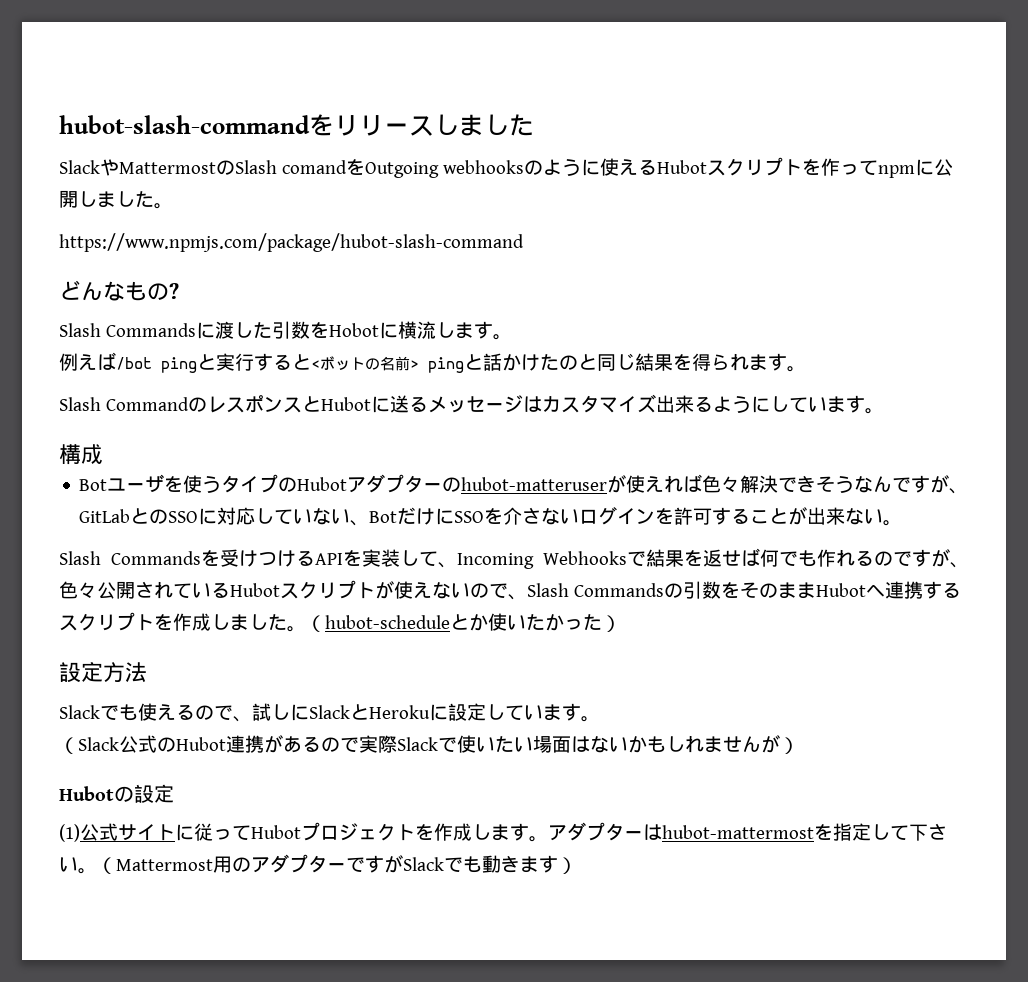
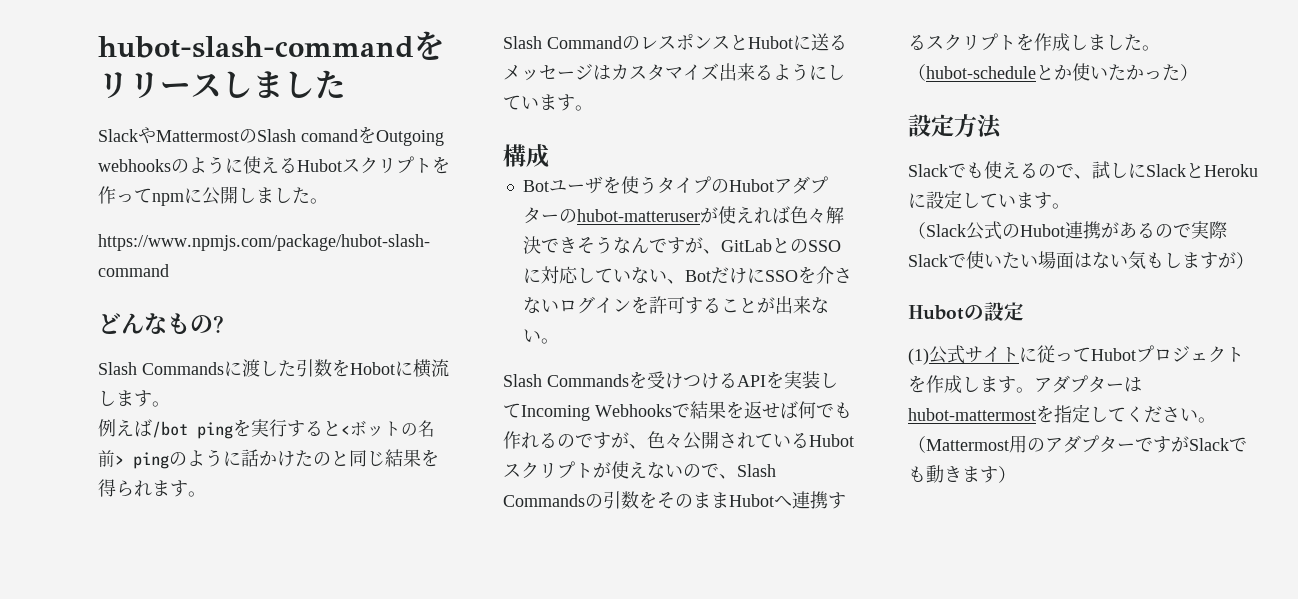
[197,354,216,370] と -> [233,419,251,437] を
[464,354,483,370] と -> [169,449,241,467] のように
[438,562,457,568] 、 -> (521, 410) none
[628,735,761,753] かもしれません -> [1128,251,1218,269] 気もします
[909,824,928,841] 下 -> [1126,406,1162,423] くだ

